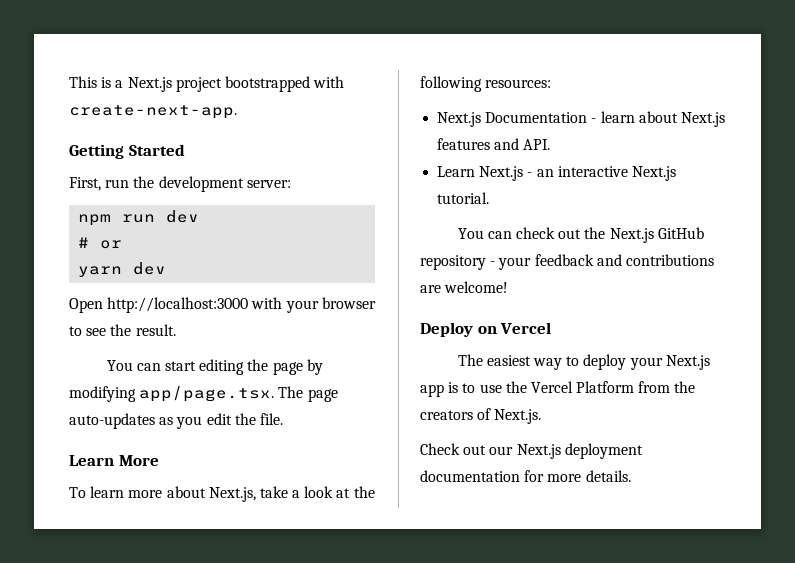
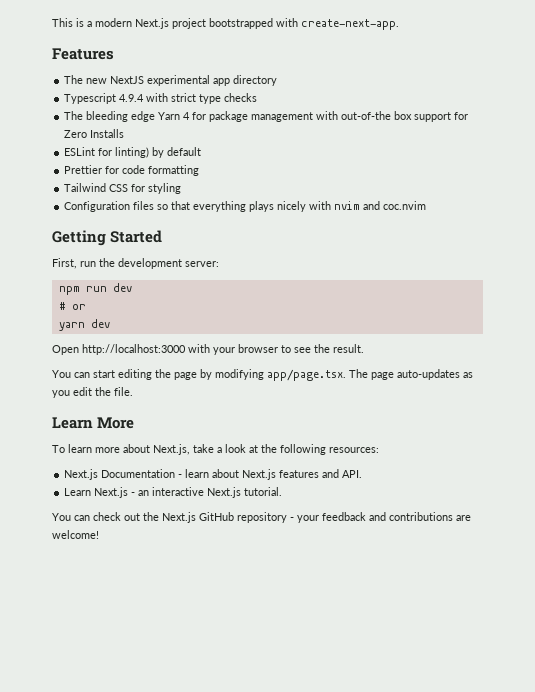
(124, 84) none -> [95,18,132,27] modern
(237, 112) none -> [52,48,114,60] [64,75,278,86] [64,93,258,104] [64,111,469,122] [64,129,125,138] [64,147,202,158] [64,165,200,176] [64,183,182,194] [64,201,427,212] // Features // The new NextJS experimental app directory // Typescript 4.9.4 with strict type checks // The bleeding edge Yarn 4 for package management with out-of-the box support for Zero Installs // ESLint for linting) by default // Prettier for code formatting // Tailwind CSS for styling // Configuration files so that everything plays nicely with nvim and coc.nvim
[420,322,552,337] [457,354,710,370] [420,381,696,397] [420,408,542,424] [420,443,643,459] [420,470,631,482] // Deploy on Vercel // The easiest way to deploy your Next.js app is to use the Vercel Platform from the creators of Next.js. // Check out our Next.js deployment documentation for more details. -> (99, 534) none

